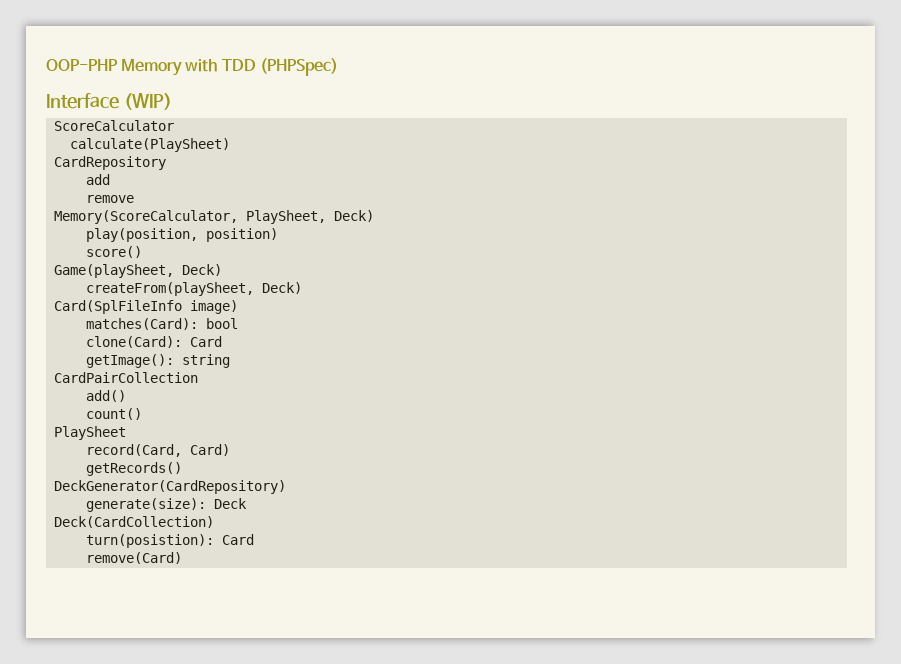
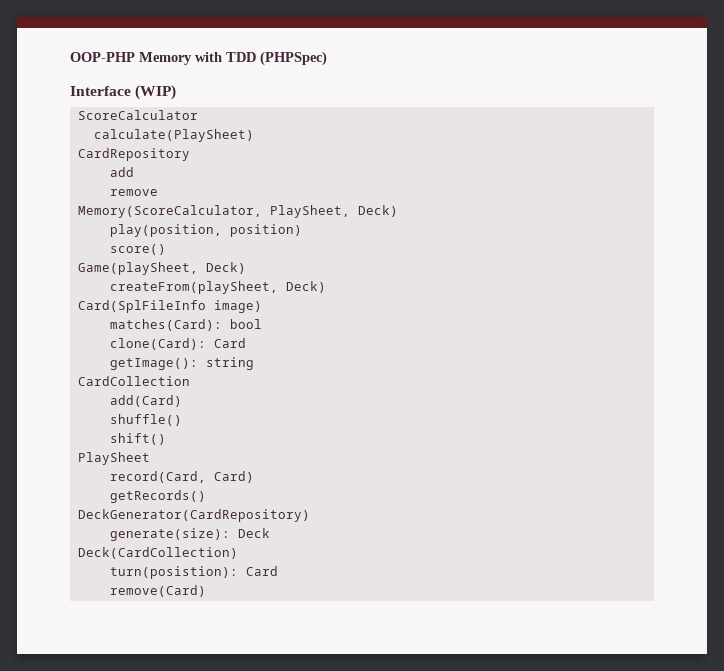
[54,372,199,383] [86,390,127,402] [86,408,143,420] CardPairCollection // add() // count() -> [78,376,191,386] [110,395,183,407] [110,414,183,426] [110,433,167,445] CardCollection // add(Card) // shuffle() // shift()

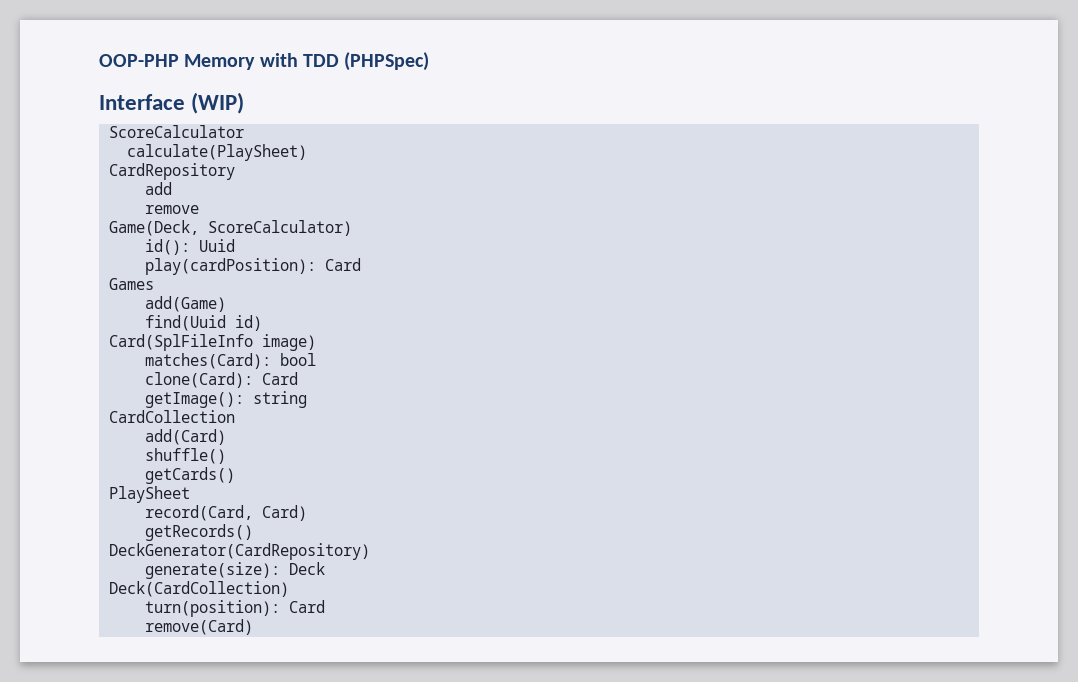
[78,205,399,218] [110,224,303,237] [110,244,167,255] [78,262,247,275] [110,281,327,294] Memory(ScoreCalculator, PlaySheet, Deck) // play(position, position) // score() // Game(playSheet, Deck) // createFrom(playSheet, Deck) -> [108,220,352,236] [144,239,235,255] [144,258,361,275] [108,278,154,290] [144,296,226,312] [144,315,262,331] Game(Deck, ScoreCalculator) // id(): Uuid // play(cardPosition): Card // Games // add(Game) // find(Uuid id)
[110,433,167,445] shift() -> [144,467,235,484] getCards()
[110,566,239,579] turn(posistion): -> [144,600,280,617] turn(position):

